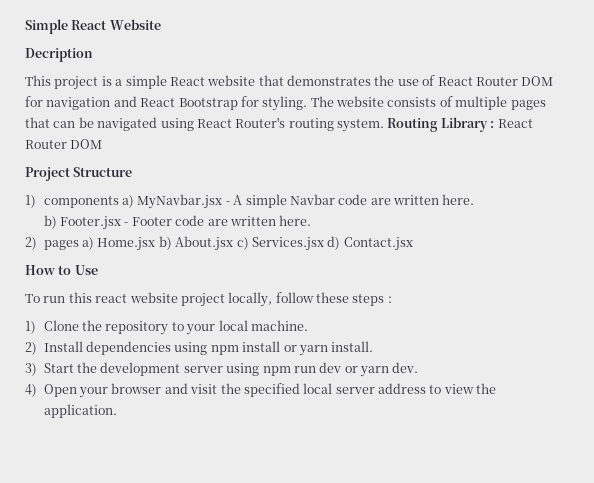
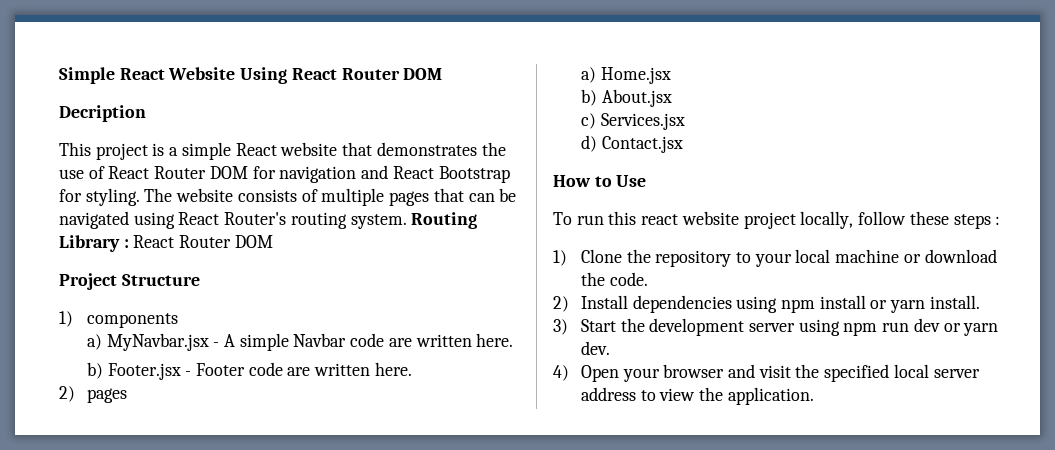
(161, 24) none -> [240,67,443,84] Using React Router DOM
(119, 202) none -> (178, 320) //
(79, 245) none -> (127, 395) //
(156, 244) none -> (671, 75) //
(234, 243) none -> (672, 98) //
(324, 244) none -> (685, 121) //
[250,320,308,331] machine. -> [835,249,997,263] [580,272,648,286] machine or download the code.

